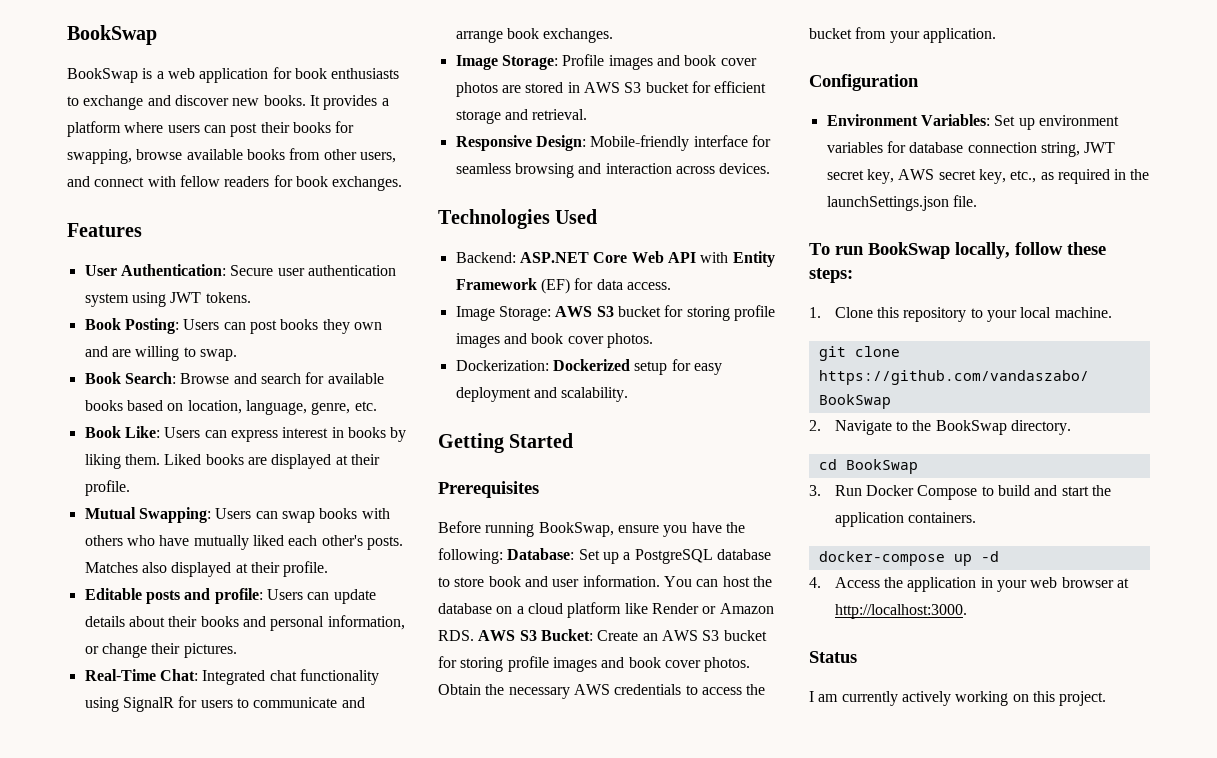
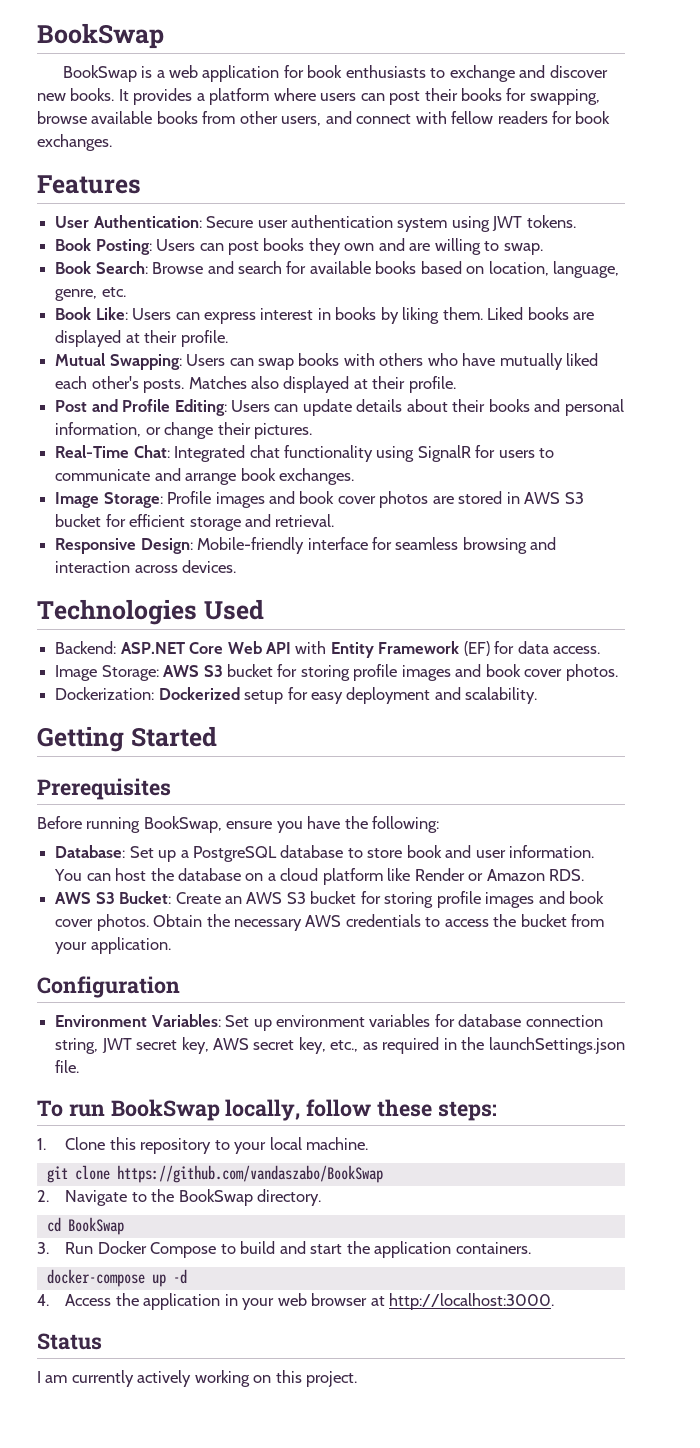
[84,588,263,604] Editable posts and profile: -> [55,399,227,416] Post and Profile Editing:
(503, 556) none -> (440, 824) //
(474, 635) none -> (585, 875) //

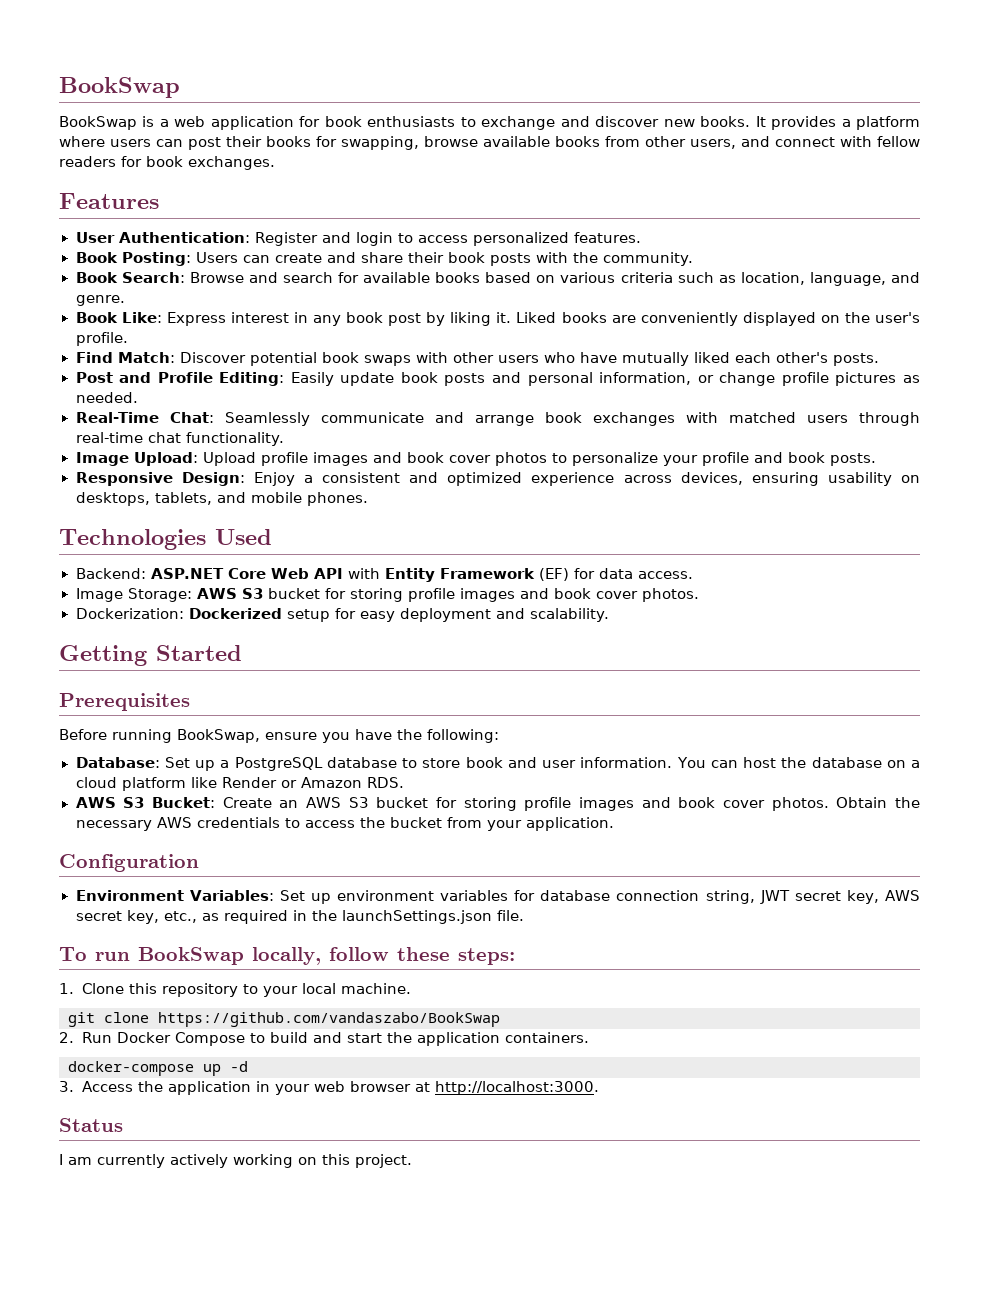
[206,215,576,232] [55,238,543,255] Secure user authentication system using JWT tokens. // Book Posting: Users can post books they own and are willing to swap. -> [254,232,641,246] [75,252,694,266] Register and login to access personalized features. // Book Posting: Users can create and share their book posts with the community.
[488,261,620,278] [55,287,126,301] [55,307,377,324] location, language, genre, etc. // Book Like: Users can express interest in books -> [560,272,920,286] [75,295,125,306] [75,312,422,326] various criteria such as location, language, and genre. // Book Like: Express interest in any book post
[442,307,483,320] them. -> [496,312,512,323] it.
[55,330,228,347] [55,353,424,370] displayed at their profile. // Mutual Swapping: Users can swap books with others -> [640,312,921,326] [75,332,128,346] [75,352,539,366] conveniently displayed on the user's profile. // Find Match: Discover potential book swaps with other users
[188,376,456,393] [55,399,530,416] Matches also displayed at their profile. // Post and Profile Editing: Users can update details about their books -> [75,372,486,386] // Post and Profile Editing: Easily update book posts
[217,422,312,439] [55,445,555,462] [55,468,354,485] [55,491,212,508] their pictures. // Real-Time Chat: Integrated chat functionality using SignalR for users to communicate and arrange book exchanges. // Image Storage: Profile -> [781,372,921,386] [75,392,138,403] [75,412,920,426] [75,432,285,446] [75,452,308,466] profile pictures as needed. // Real-Time Chat: Seamlessly communicate and arrange book exchanges with matched users through real-time chat functionality. // Image Upload: Upload profile
[432,491,584,504] [55,514,335,531] [55,537,557,554] [55,560,237,573] are stored in AWS S3 bucket for efficient storage and retrieval. // Responsive Design: Mobile-friendly interface for seamless browsing and interaction across devices. -> [551,452,876,466] [75,472,920,486] [75,492,368,506] to personalize your profile and book posts. // Responsive Design: Enjoy a consistent and optimized experience across devices, ensuring usability on desktops, tablets, and mobile phones.
[65,1189,322,1206] [46,1217,124,1235] [37,1242,49,1254] Navigate to the BookSwap directory. // cd BookSwap // 3. -> (74, 1037) none
[37,1294,49,1306] 4. -> [59,1081,74,1092] 3.

